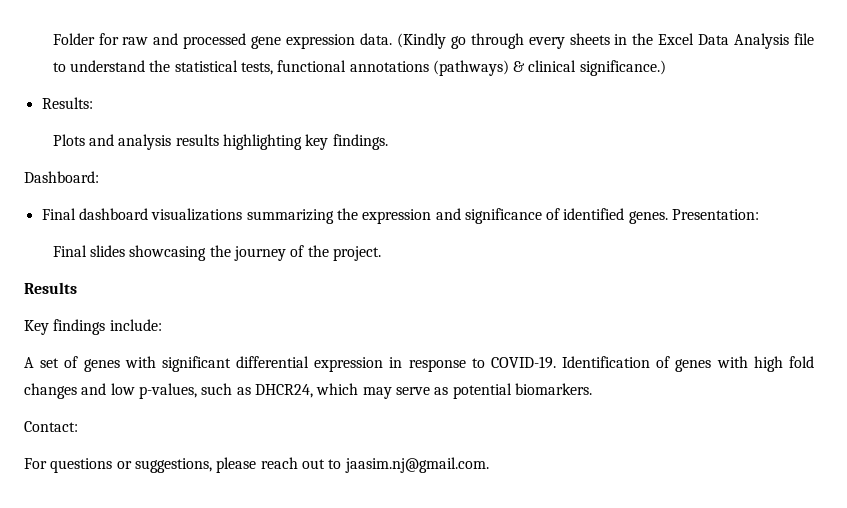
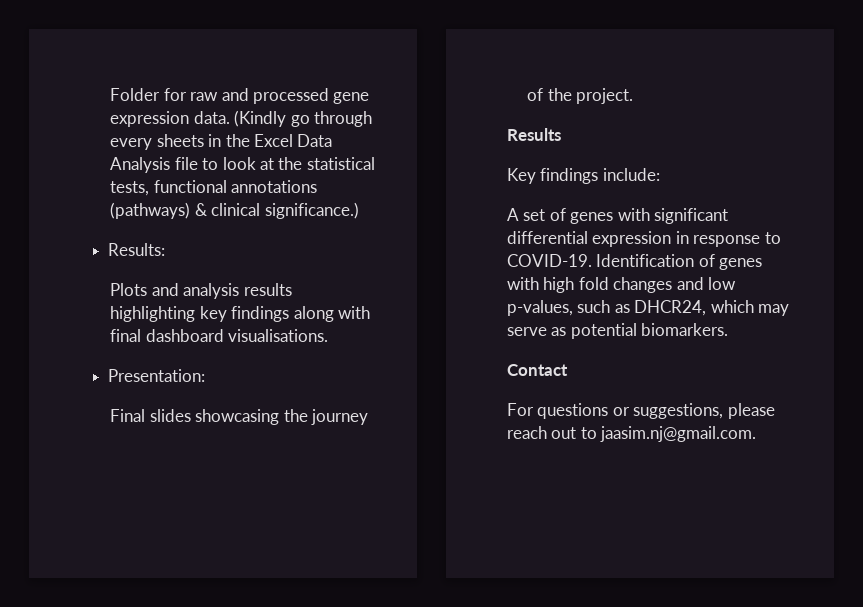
[69,60,145,72] understand -> [222,157,274,170] look at
[332,134,388,150] [24,171,99,183] [41,208,668,224] findings. // Dashboard: // Final dashboard visualizations summarizing the expression and significance of identified genes. -> [231,306,370,322] [110,329,329,342] findings along with final dashboard visualisations. //
[24,421,78,432] Contact: -> [507,364,568,376] Contact

